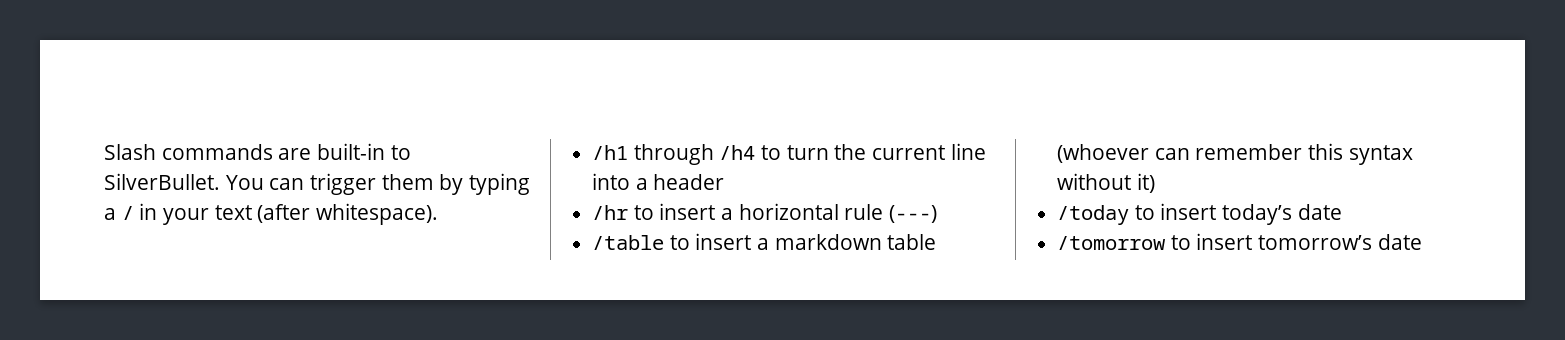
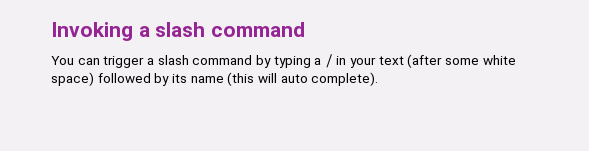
[104,143,411,160] [104,173,434,195] Slash commands are built-in to SilverBullet. You can trigger them -> [51,22,306,41] [51,55,253,68] Invoking a slash command // You can trigger a slash command
[316,203,439,225] [592,143,986,165] [592,173,725,190] [592,203,938,223] [592,233,937,250] [1057,143,1413,165] [1057,173,1155,193] [1057,203,1342,225] [1057,233,1422,250] whitespace). // /h1 through /h4 to turn the current line into a header // /hr to insert a horizontal rule (---) // /table to insert a markdown table (whoever can remember this syntax without it) // /today to insert today’s date // /tomorrow to insert tomorrow’s date -> [445,55,516,65] [51,72,379,86] some white space) followed by its name (this will auto complete).

